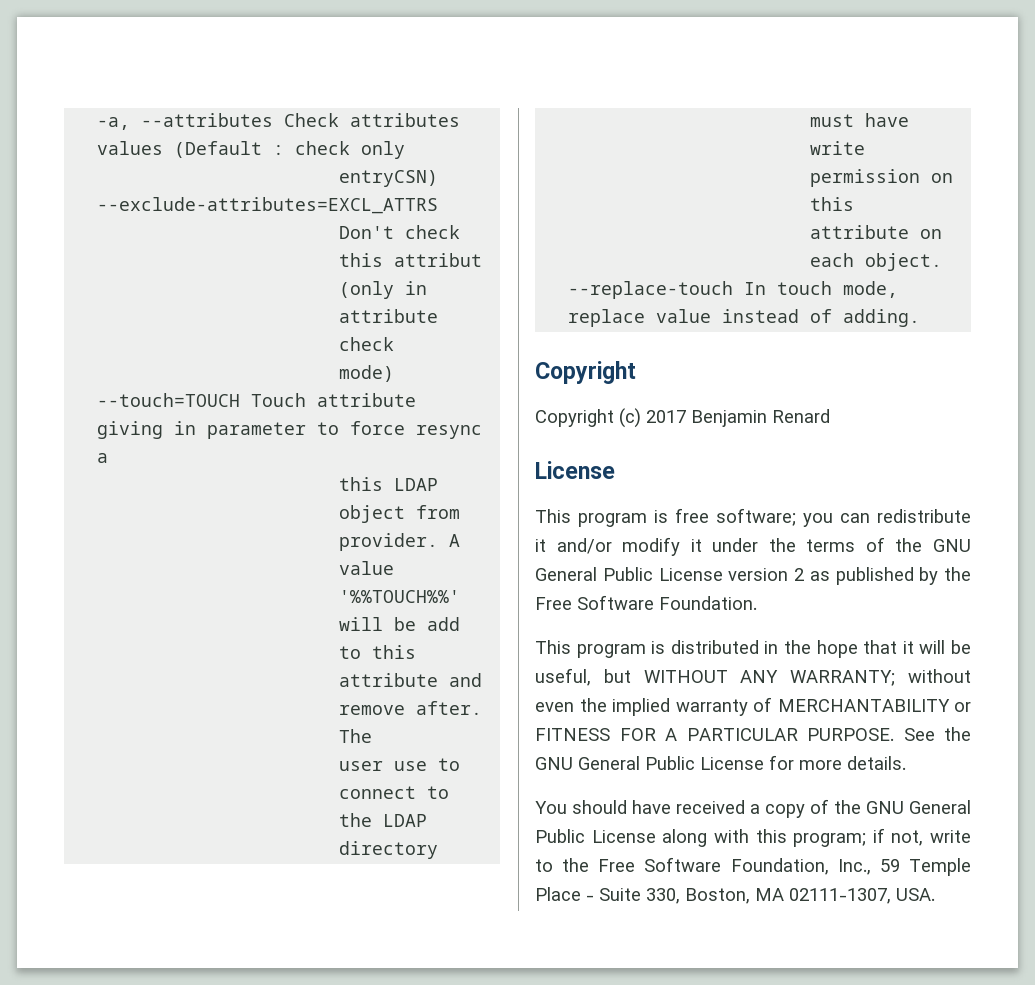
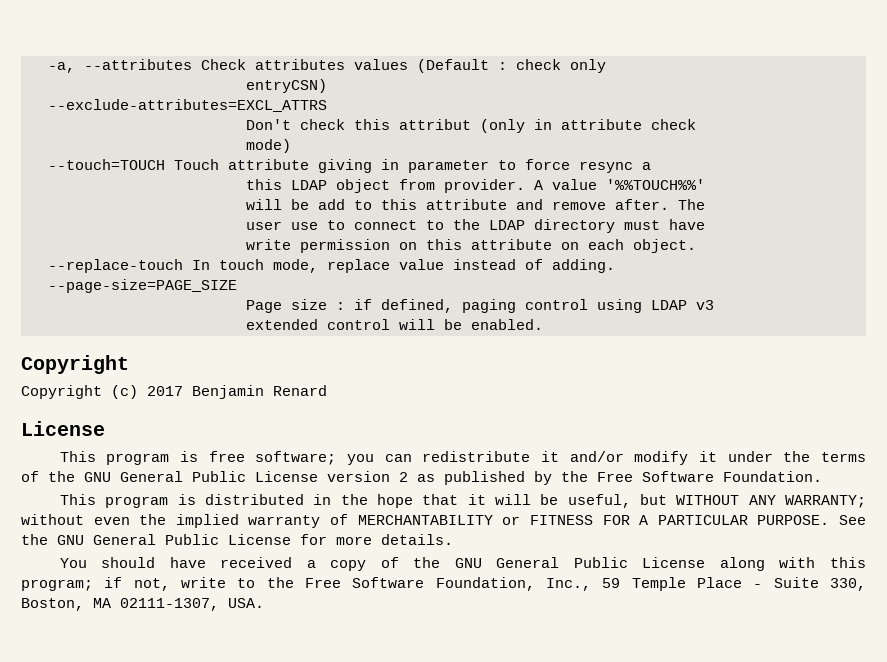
(921, 318) none -> [48,279,237,293] [246,299,714,313] [246,319,543,330] // --page-size=PAGE_SIZE // Page size : if defined, paging control using LDAP v3 // extended control will be enabled.

